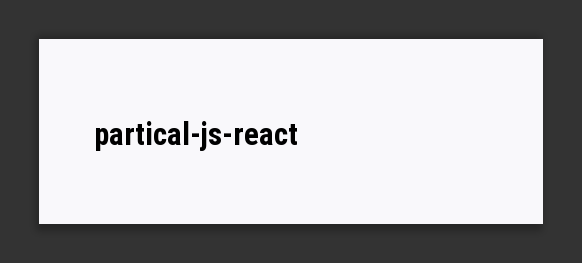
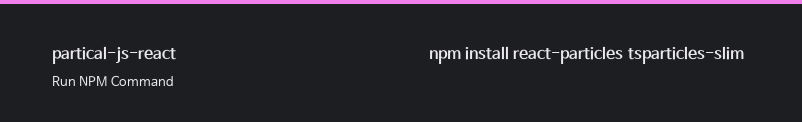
(298, 136) none -> [52,75,174,87] [429,46,744,64] // Run NPM Command // npm install react-particles tsparticles-slim

